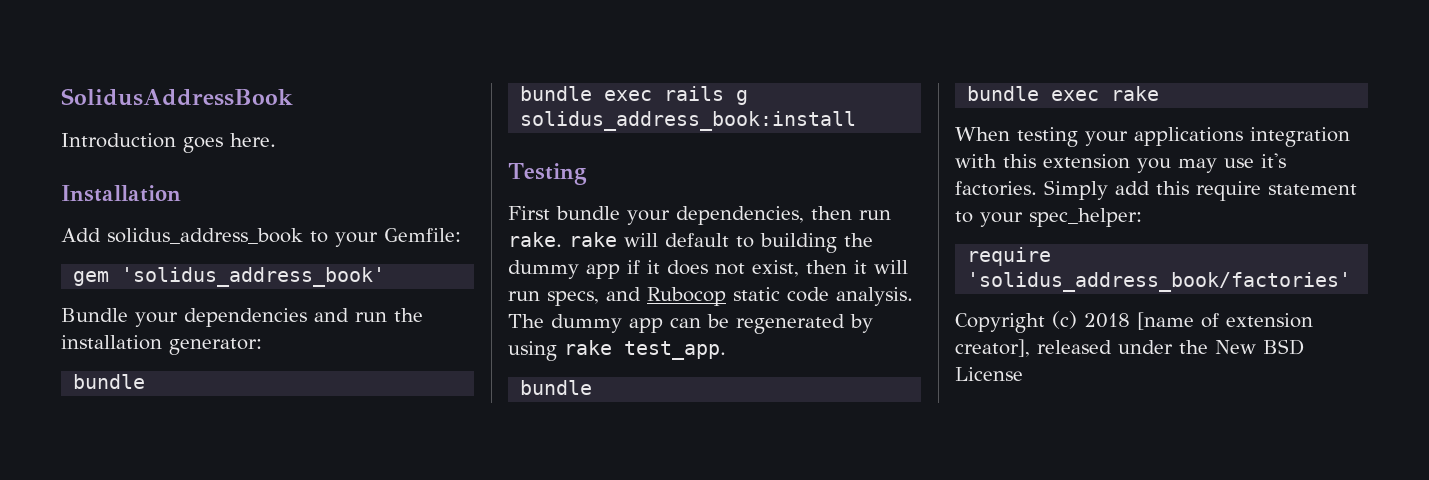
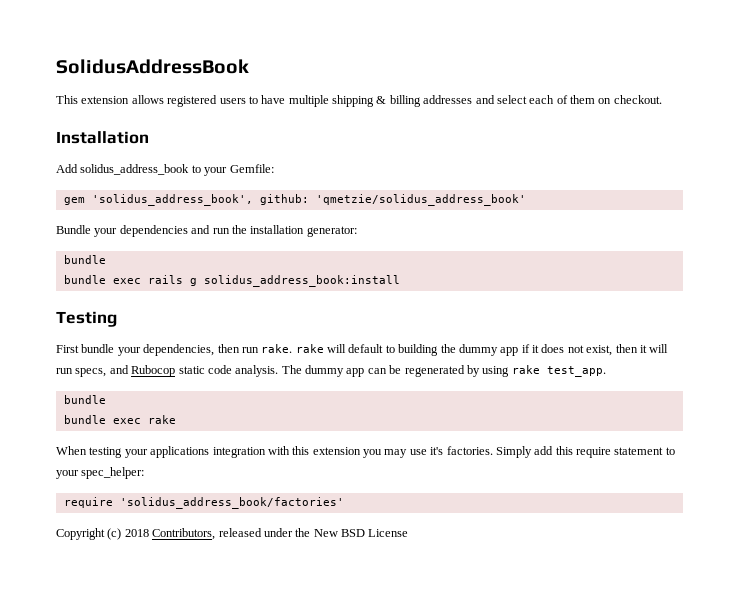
[61,133,276,153] Introduction goes here. -> [56,95,662,107] This extension allows registered users to have multiple shipping & billing addresses and select each of them on checkout.
[121,267,386,287] 'solidus_address_book' -> [91,194,526,206] 'solidus_address_book', github: 'qmetzie/solidus_address_book'
[1137,312,1313,330] [955,339,1030,357] [name of extension creator], -> [152,528,216,540] Contributors,

